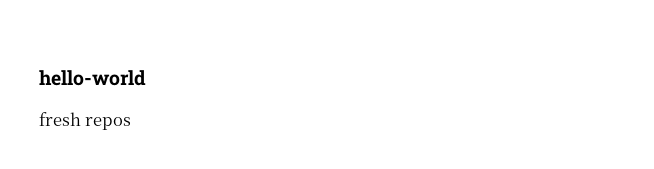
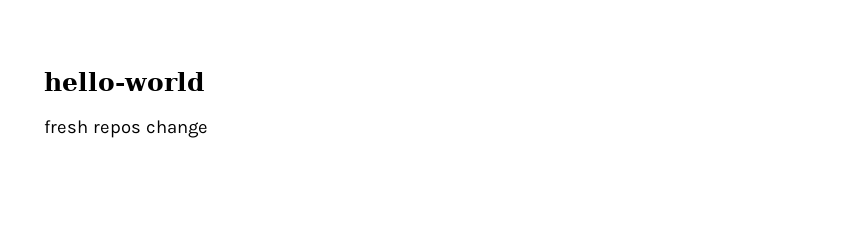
(132, 123) none -> [145,120,208,138] change

